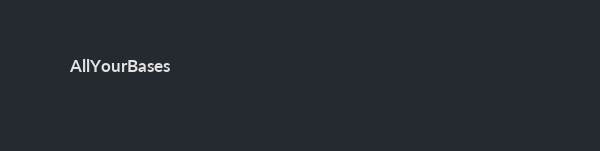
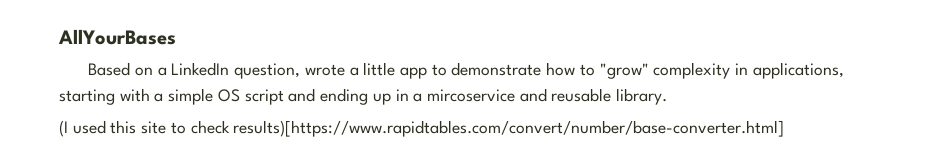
(170, 65) none -> [88,62,844,79] [59,88,668,105] [59,120,785,137] // Based on a LinkedIn question, wrote a little app to demonstrate how to "grow" complexity in applications, starting with a simple OS script and ending up in a mircoservice and reusable library. // (I used this site to check results)[https://www.rapidtables.com/convert/number/base-converter.html]

